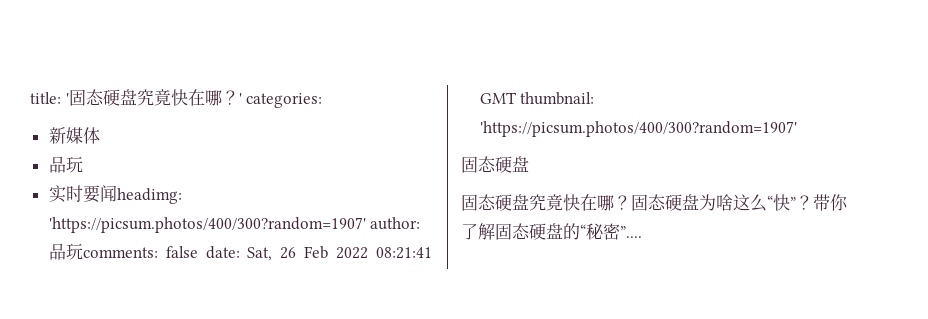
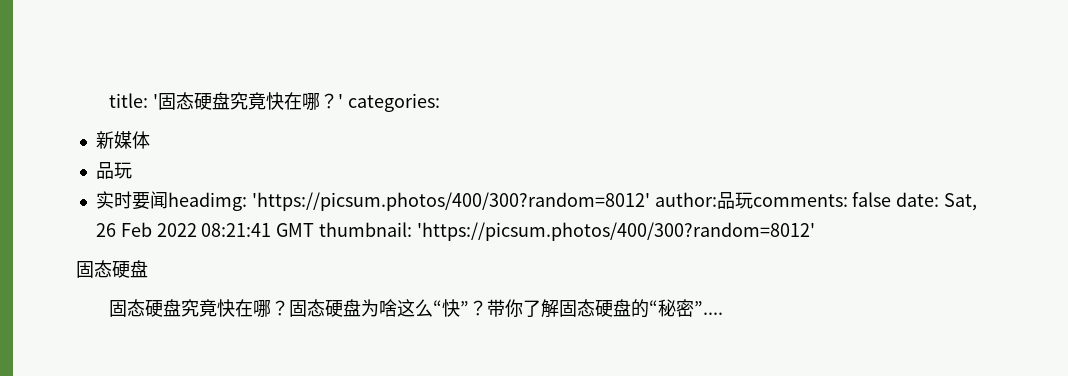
[48,217,366,233] 'https://picsum.photos/400/300?random=1907' -> [251,192,650,211] 'https://picsum.photos/400/300?random=8012'
[479,121,797,137] 'https://picsum.photos/400/300?random=1907' -> [416,222,815,241] 'https://picsum.photos/400/300?random=8012'

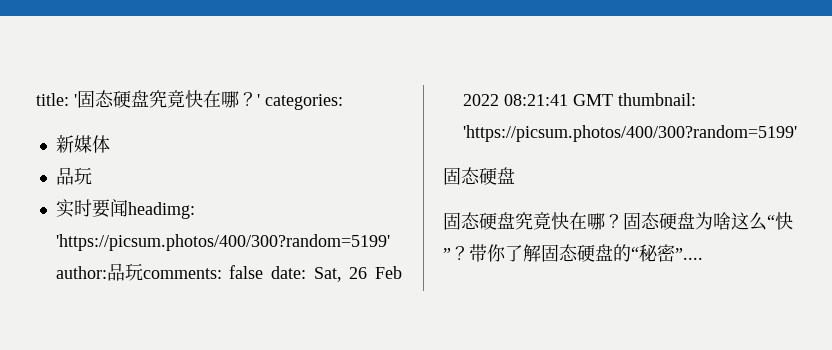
[251,192,650,211] 'https://picsum.photos/400/300?random=8012' -> [55,234,390,251] 'https://picsum.photos/400/300?random=5199'
[416,222,815,241] 'https://picsum.photos/400/300?random=8012' -> [462,125,797,142] 'https://picsum.photos/400/300?random=5199'

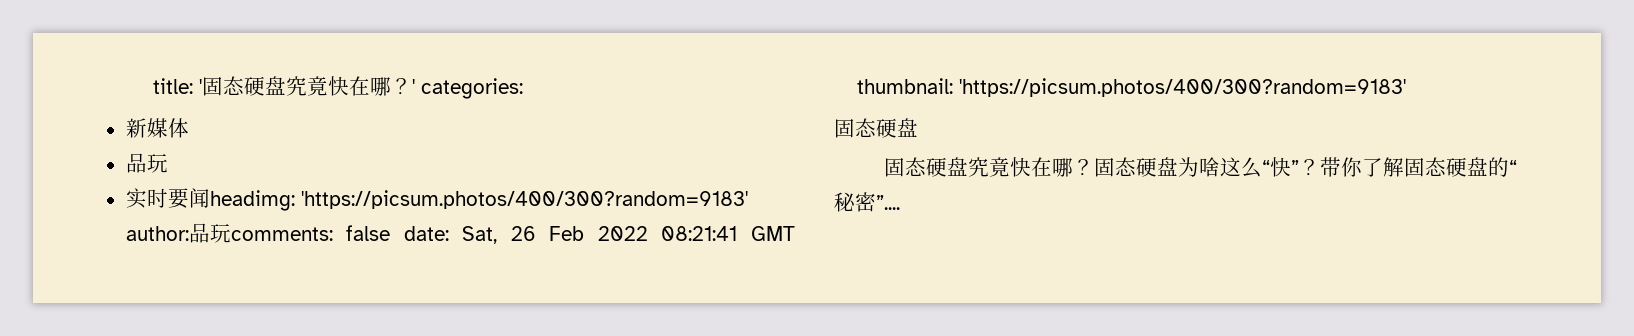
[55,234,390,251] 'https://picsum.photos/400/300?random=5199' -> [300,190,748,209] 'https://picsum.photos/400/300?random=9183'
[462,125,797,142] 'https://picsum.photos/400/300?random=5199' -> [958,78,1406,97] 'https://picsum.photos/400/300?random=9183'

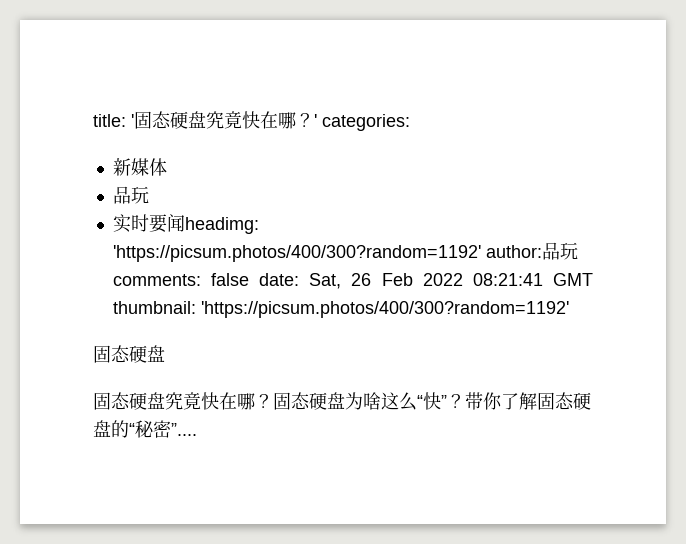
[300,190,748,209] 'https://picsum.photos/400/300?random=9183' -> [112,245,481,262] 'https://picsum.photos/400/300?random=1192'
[958,78,1406,97] 'https://picsum.photos/400/300?random=9183' -> [200,301,569,318] 'https://picsum.photos/400/300?random=1192'

